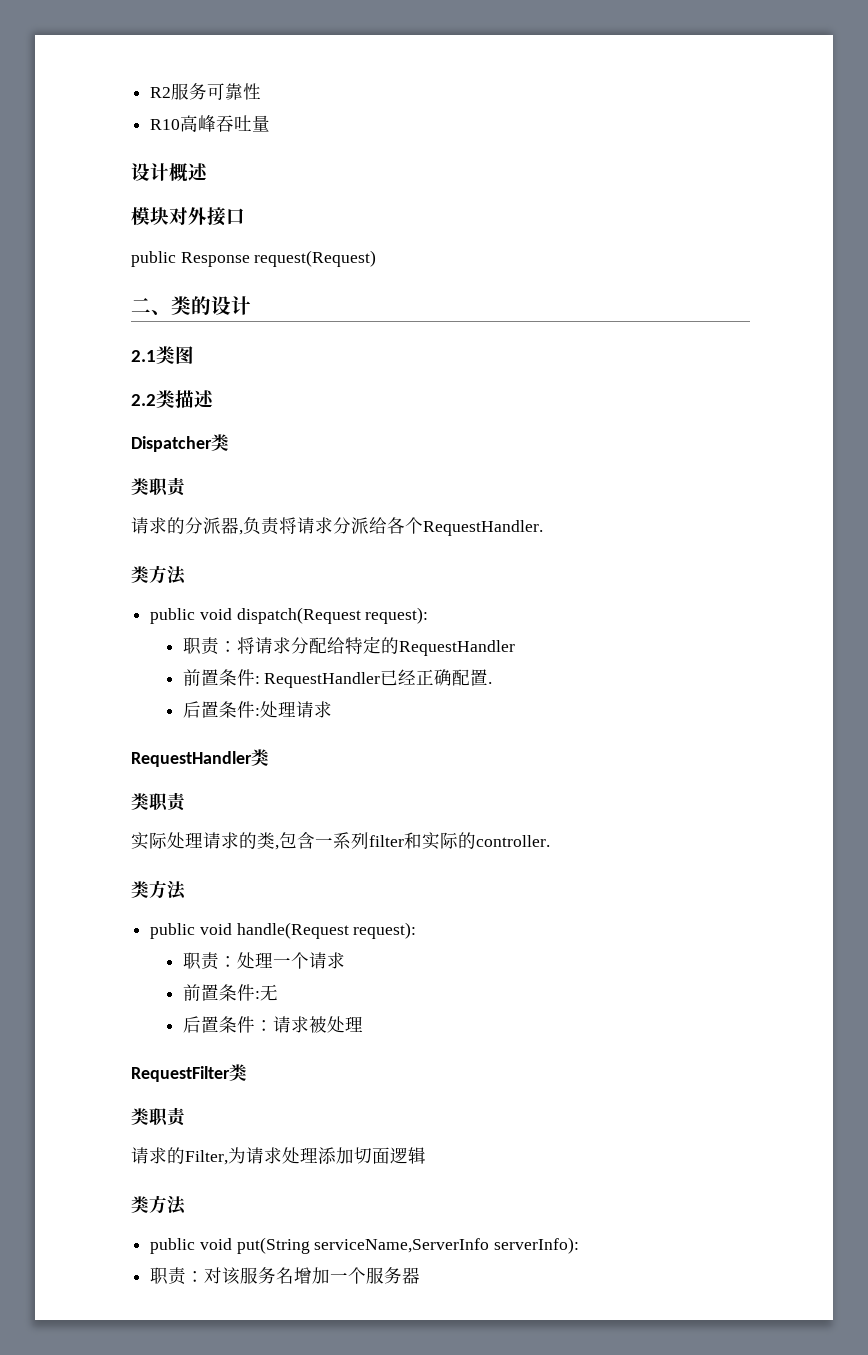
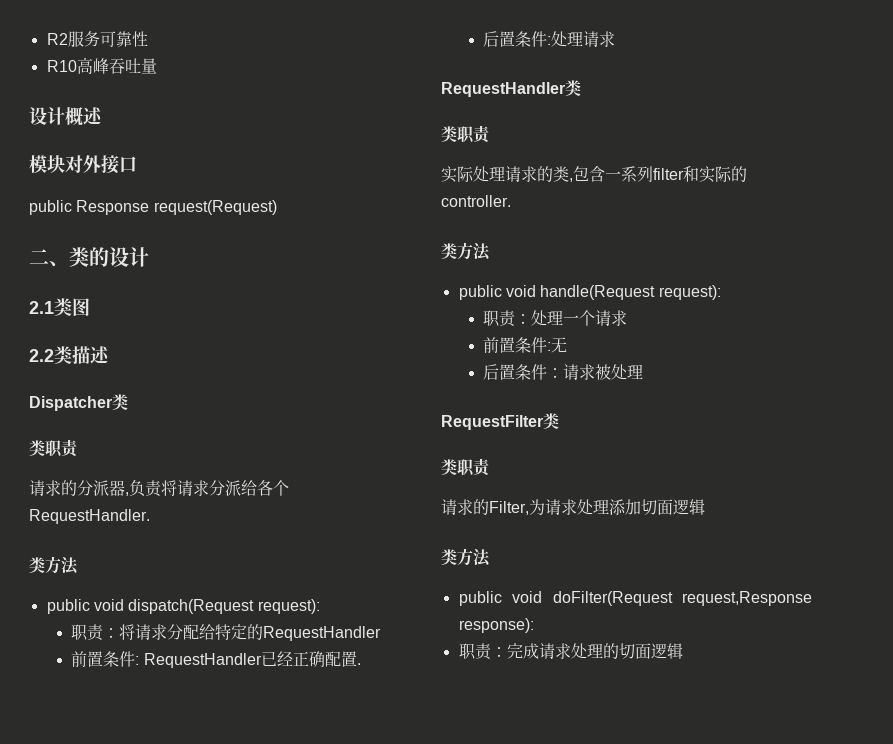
[236,1237,580,1254] [150,1267,421,1285] put(String serviceName,ServerInfo serverInfo): // 职责：对该服务名增加一个服务器 -> [552,591,812,606] [458,618,534,633] [458,643,683,660] doFilter(Request request,Response response): // 职责：完成请求处理的切面逻辑

